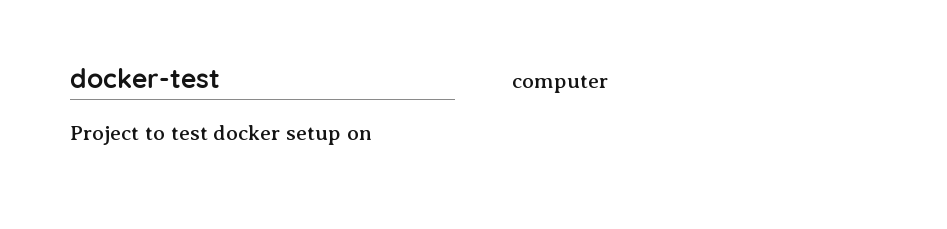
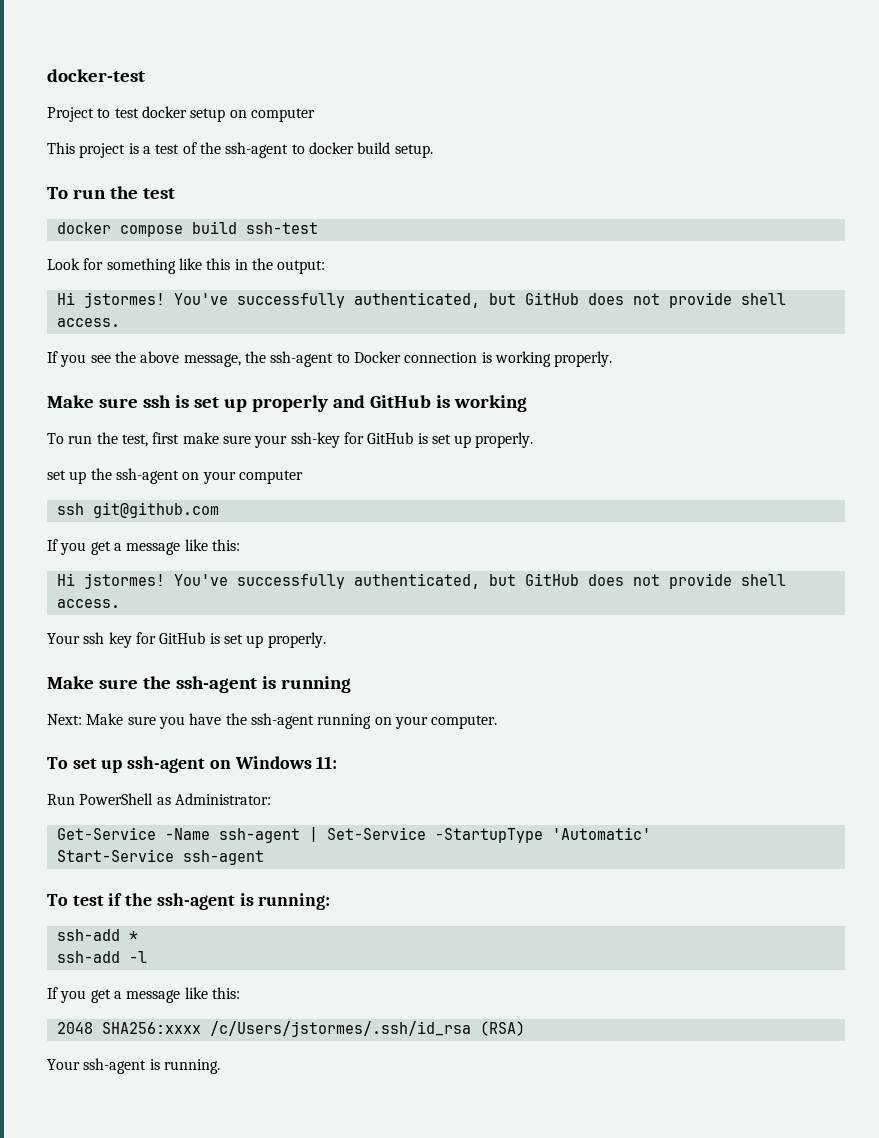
(608, 84) none -> [47,142,433,158] [47,186,175,199] [56,221,318,237] [47,258,326,274] [56,292,786,308] [56,318,120,327] [47,351,613,367] [47,395,527,412] [47,432,534,448] [47,468,303,484] [56,502,219,518] [47,539,240,555] [56,573,786,589] [56,599,120,608] [47,632,326,648] [47,676,351,693] [47,713,498,729] [47,756,338,773] [47,793,271,805] [56,827,651,843] [56,849,264,865] [47,893,331,910] [56,929,138,941] [56,951,147,963] [47,987,240,1003] [56,1021,525,1037] [47,1058,220,1074] // This project is a test of the ssh-agent to docker build setup. // To run the test // docker compose build ssh-test // Look for something like this in the output: // Hi jstormes! You've successfully authenticated, but GitHub does not provide shell access. // If you see the above message, the ssh-agent to Docker connection is working properly. // Make sure ssh is set up properly and GitHub is working // To run the test, first make sure your ssh-key for GitHub is set up properly. // set up the ssh-agent on your computer // ssh git@github.com // If you get a message like this: // Hi jstormes! You've successfully authenticated, but GitHub does not provide shell access. // Your ssh key for GitHub is set up properly. // Make sure the ssh-agent is running // Next: Make sure you have the ssh-agent running on your computer. // To set up ssh-agent on Windows 11: // Run PowerShell as Administrator: // Get-Service -Name ssh-agent | Set-Service -StartupType 'Automatic' // Start-Service ssh-agent // To test if the ssh-agent is running: // ssh-add * // ssh-add -l // If you get a message like this: // 2048 SHA256:xxxx /c/Users/jstormes/.ssh/id_rsa (RSA) // Your ssh-agent is running.

